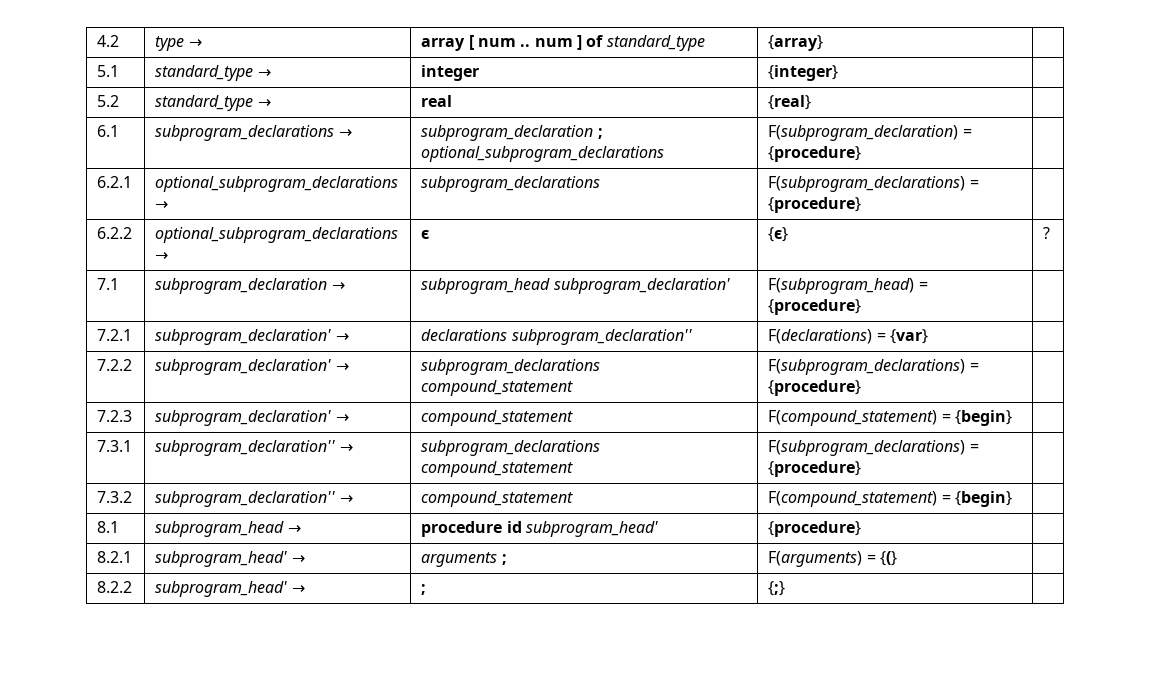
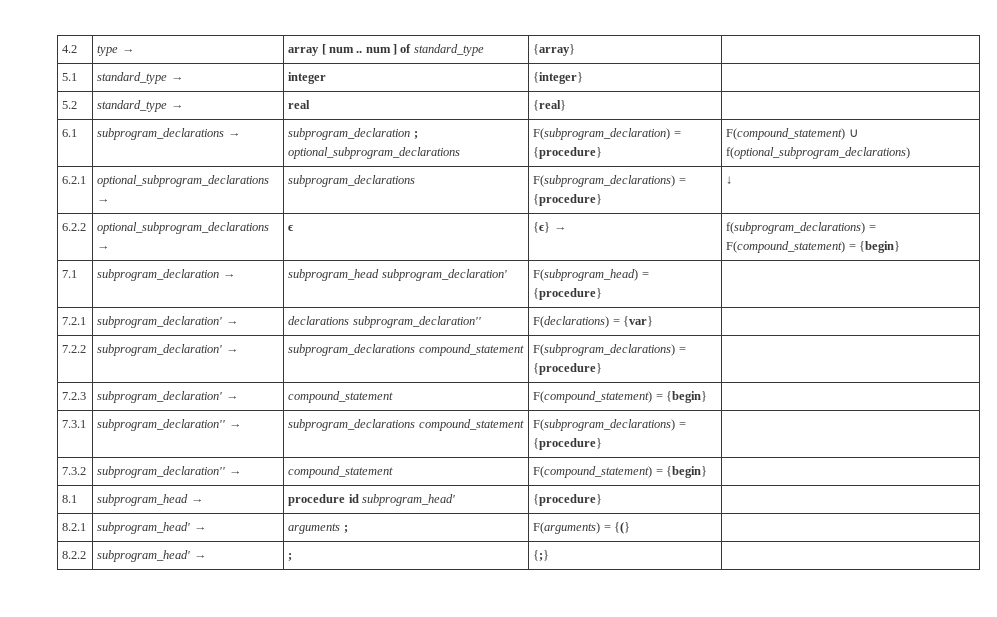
(862, 154) none -> [726,128,859,140] [726,147,911,159] F(compound_statement) ∪ f(optional_subprogram_declarations)
(862, 205) none -> [726,176,733,184] ↓
[1043,227,1051,239] | ? -> [553,227,567,231] [726,222,876,234] [726,241,900,253] → | f(subprogram_declarations) = F(compound_statement) = {begin}

